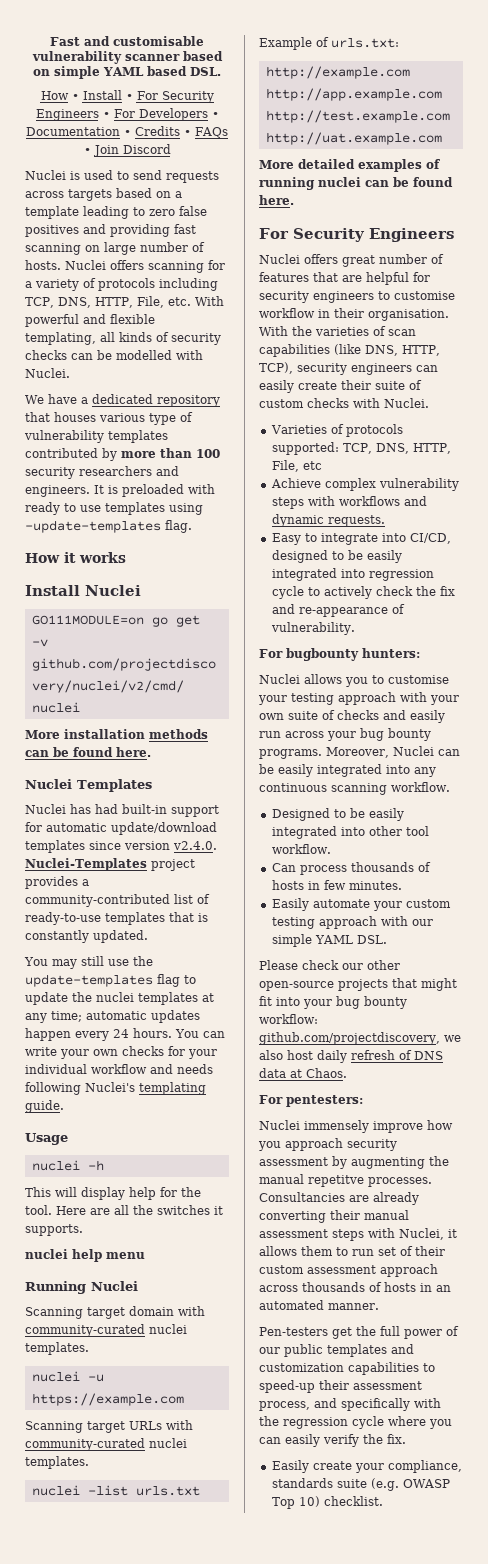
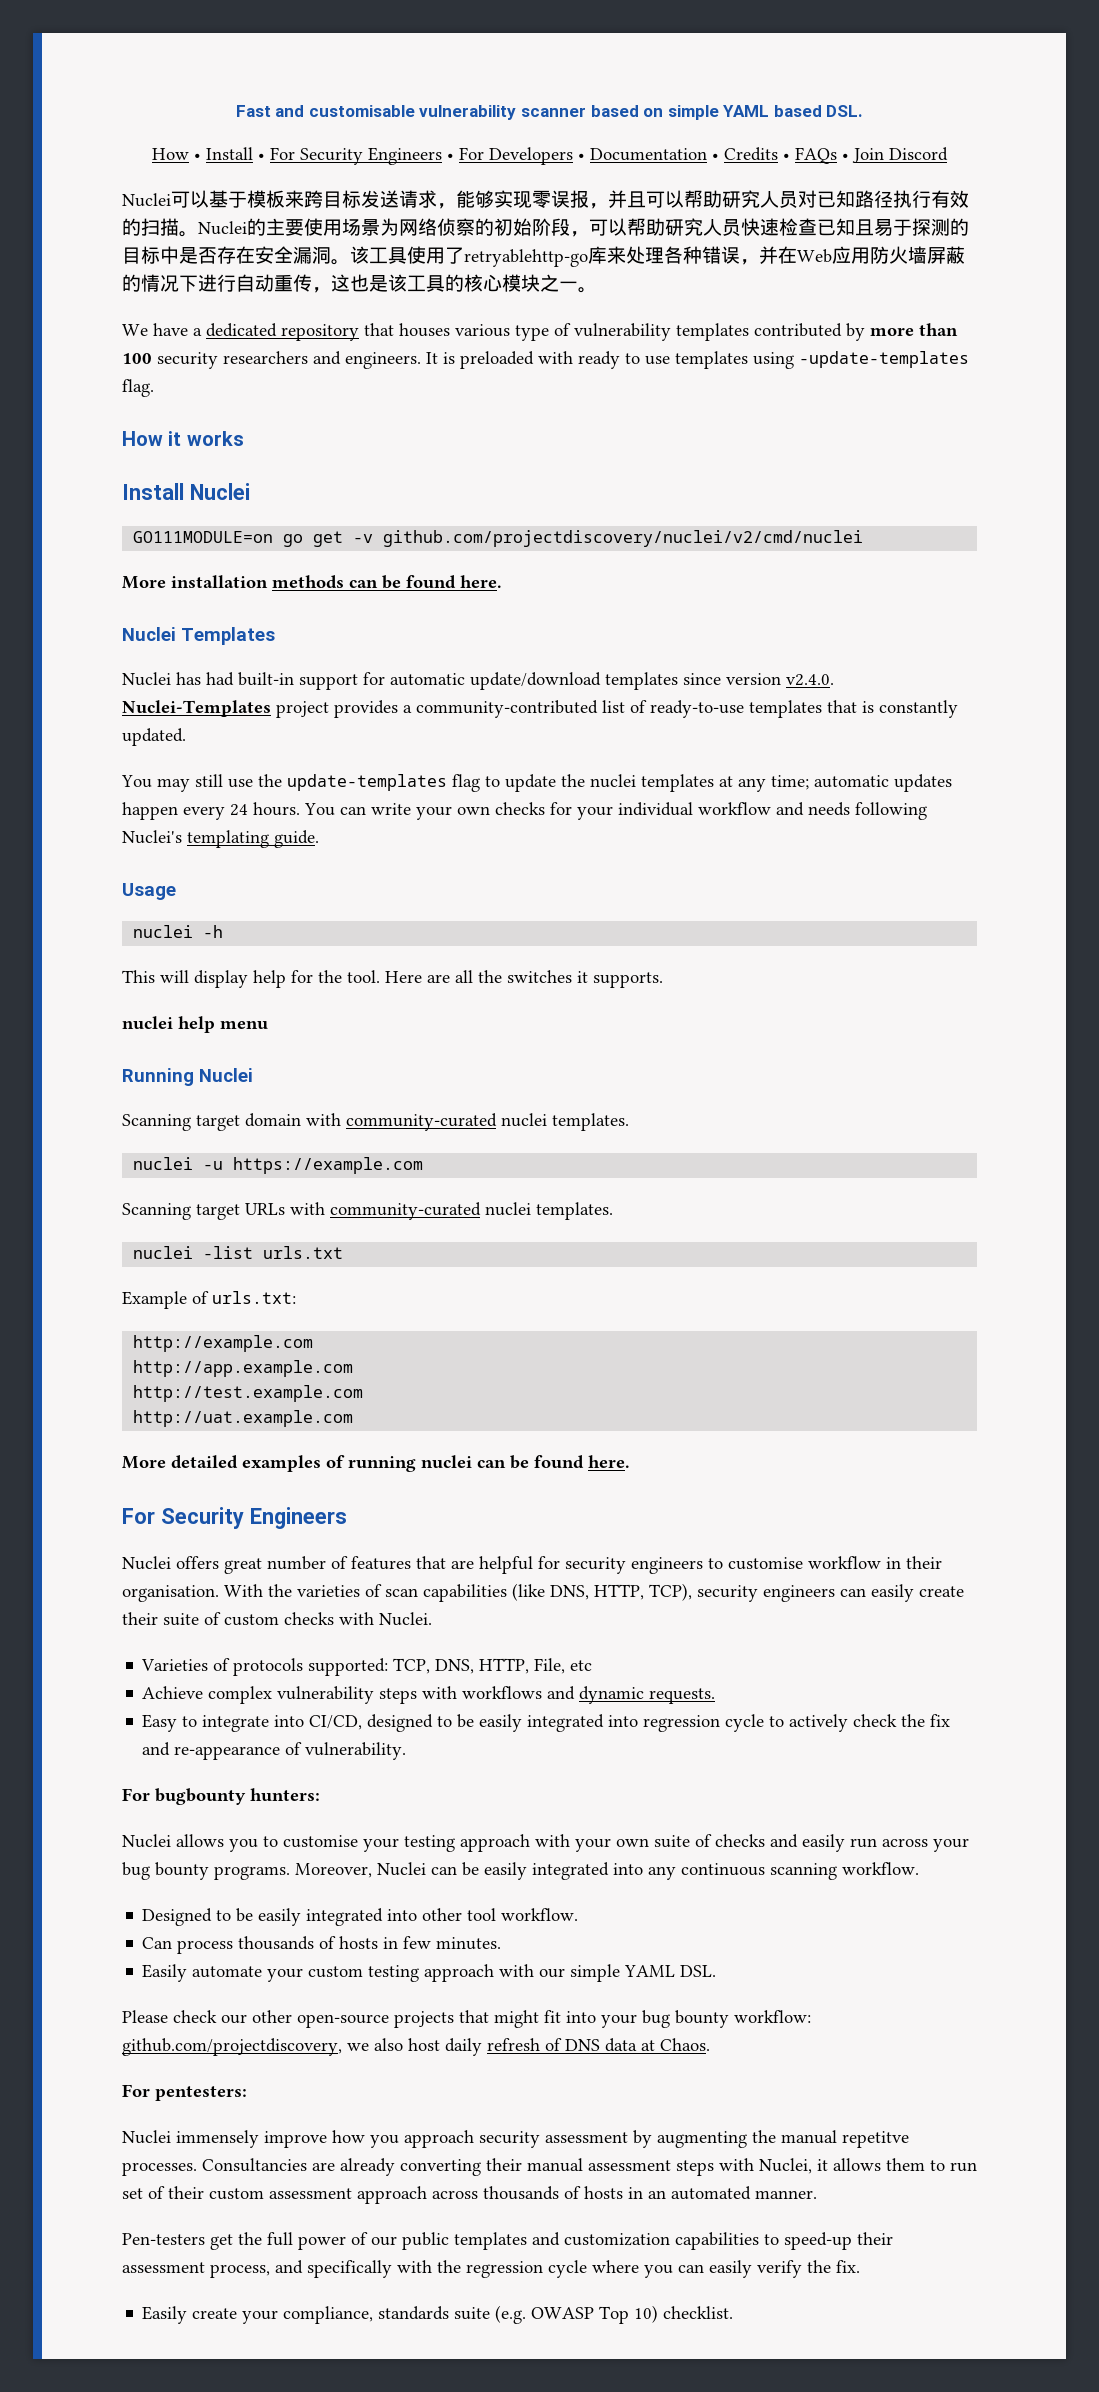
[70,170,219,183] [25,188,182,201] [25,206,207,219] [25,224,196,237] [25,242,205,255] [25,260,225,273] [25,278,218,291] [25,296,224,308] [25,314,155,327] [25,332,221,345] [25,350,203,360] [25,368,70,378] is used to send requests across targets based on a template leading to zero false positives and providing fast scanning on large number of hosts. Nuclei offers scanning for a variety of protocols including TCP, DNS, HTTP, File, etc. With powerful and flexible templating, all kinds of security checks can be modelled with Nuclei. -> [171,190,969,209] [122,218,969,237] [122,246,965,267] [122,274,597,293] 可以基于模板来跨目标发送请求，能够实现零误报，并且可以帮助研究人员对已知路径执行有效的扫描。Nuclei的主要使用场景为网络侦察的初始阶段，可以帮助研究人员快速检查已知且易于探测的目标中是否存在安全漏洞。该工具使用了retryablehttp-go库来处理各种错误，并在Web应用防火墙屏蔽的情况下进行自动重传，这也是该工具的核心模块之一。

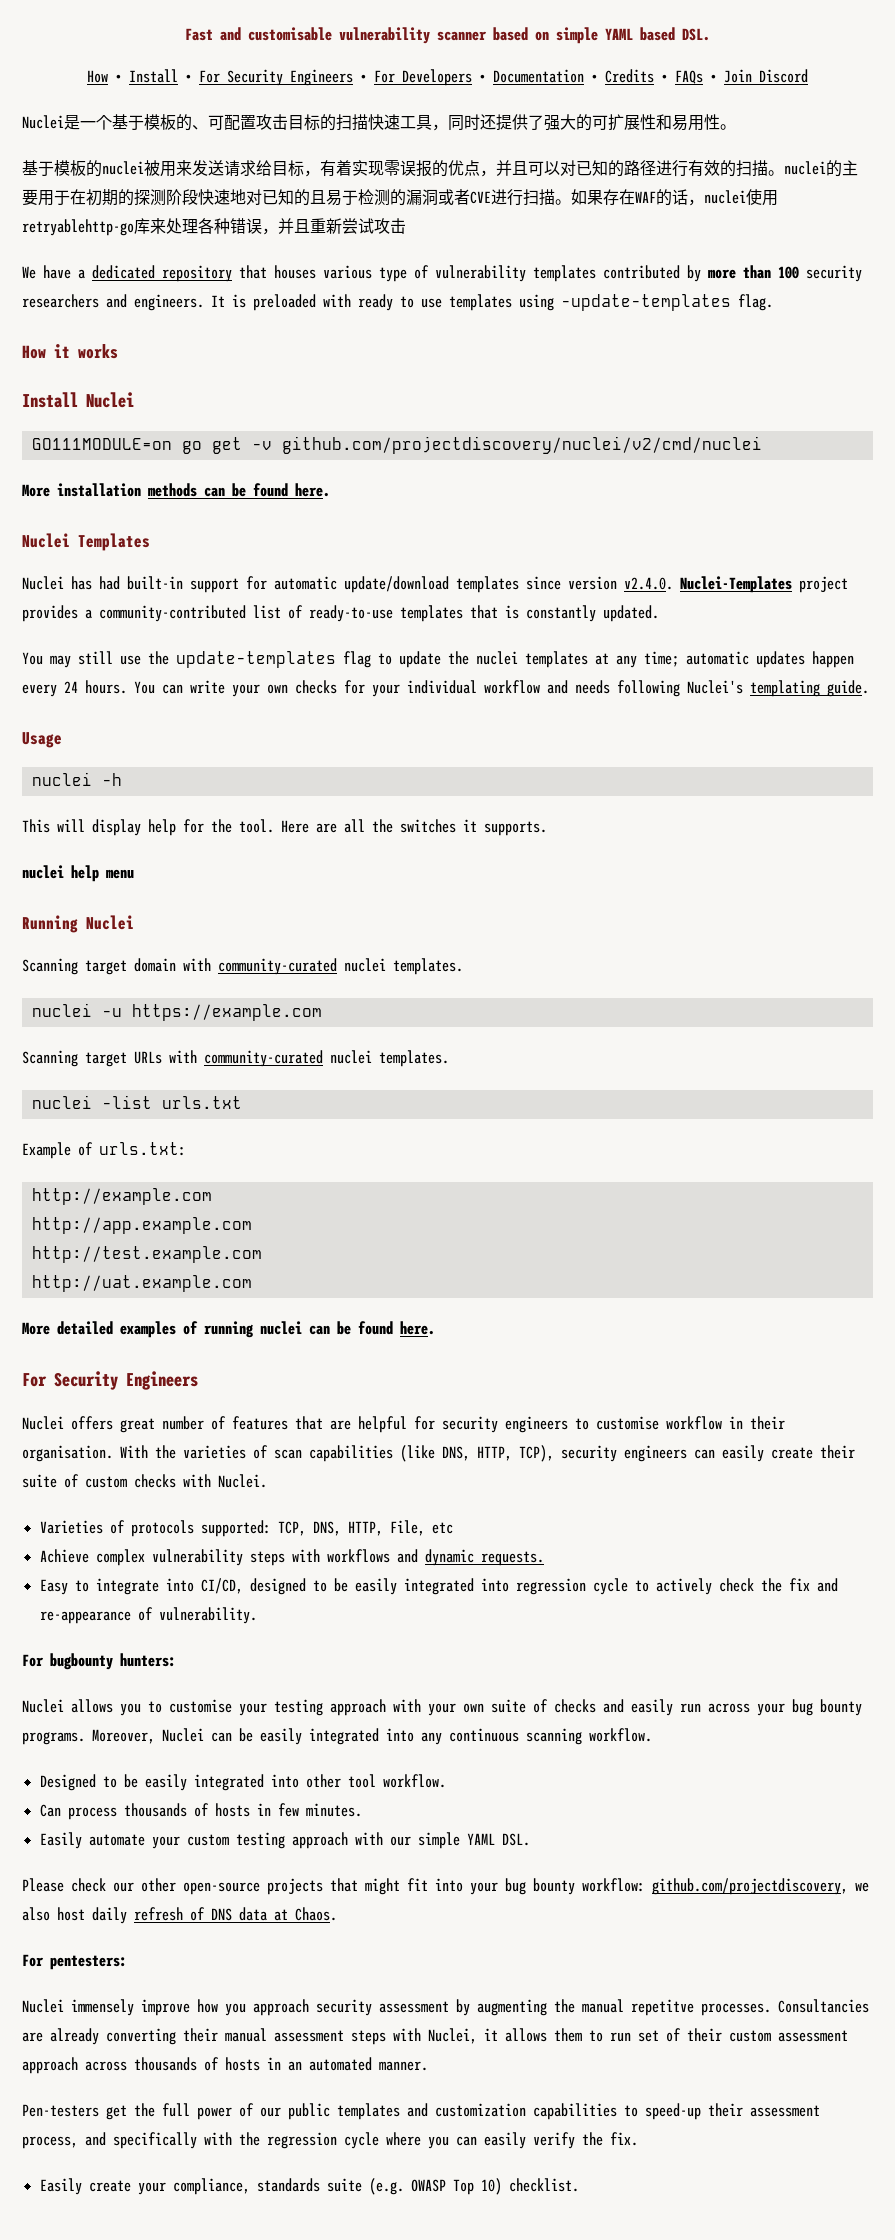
[171,190,494,209] 可以基于模板来跨目标发送请求，能够 -> [64,114,736,131] [22,160,352,177] 是一个基于模板的、可配置攻击目标的扫描快速工具，同时还提供了强大的可扩展性和易用性。 // 基于模板的nuclei被用来发送请求给目标，有着
(589, 199) none -> [432,160,480,177] 的优点
[684,190,969,208] [122,218,969,237] [122,246,464,265] 帮助研究人员对已知路径执行有效的扫描。Nuclei的主要使用场景为网络侦察的初始阶段，可以帮助研究人员快速检查已知且易于探测的目标中是否存在安全漏洞。该工具使用了 -> [560,160,858,177] [22,189,778,206] 对已知的路径进行有效的扫描。nuclei的主要用于在初期的探测阶段快速地对已知的且易于检测的漏洞或者CVE进行扫描。如果存在WAF的话，nuclei使用
[778,246,965,264] [122,274,597,293] 在Web应用防火墙屏蔽的情况下进行自动重传，这也是该工具的核心模块之一。 -> [294,218,406,234] 且重新尝试攻击

